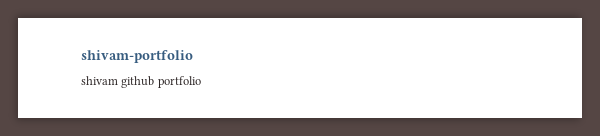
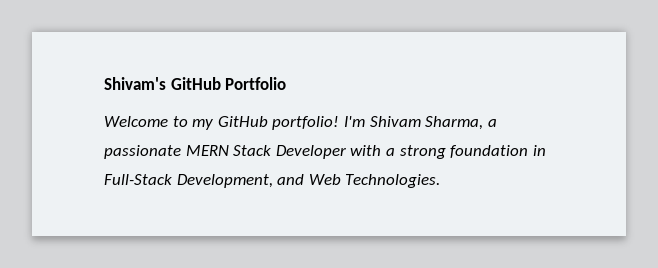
[81,50,193,63] [81,76,201,88] shivam-portfolio // shivam github portfolio -> [104,77,287,90] [104,116,497,130] [104,145,546,159] [104,174,441,188] Shivam's GitHub Portfolio // Welcome to my GitHub portfolio! I'm Shivam Sharma, a passionate MERN Stack Developer with a strong foundation in Full-Stack Development, and Web Technologies.

